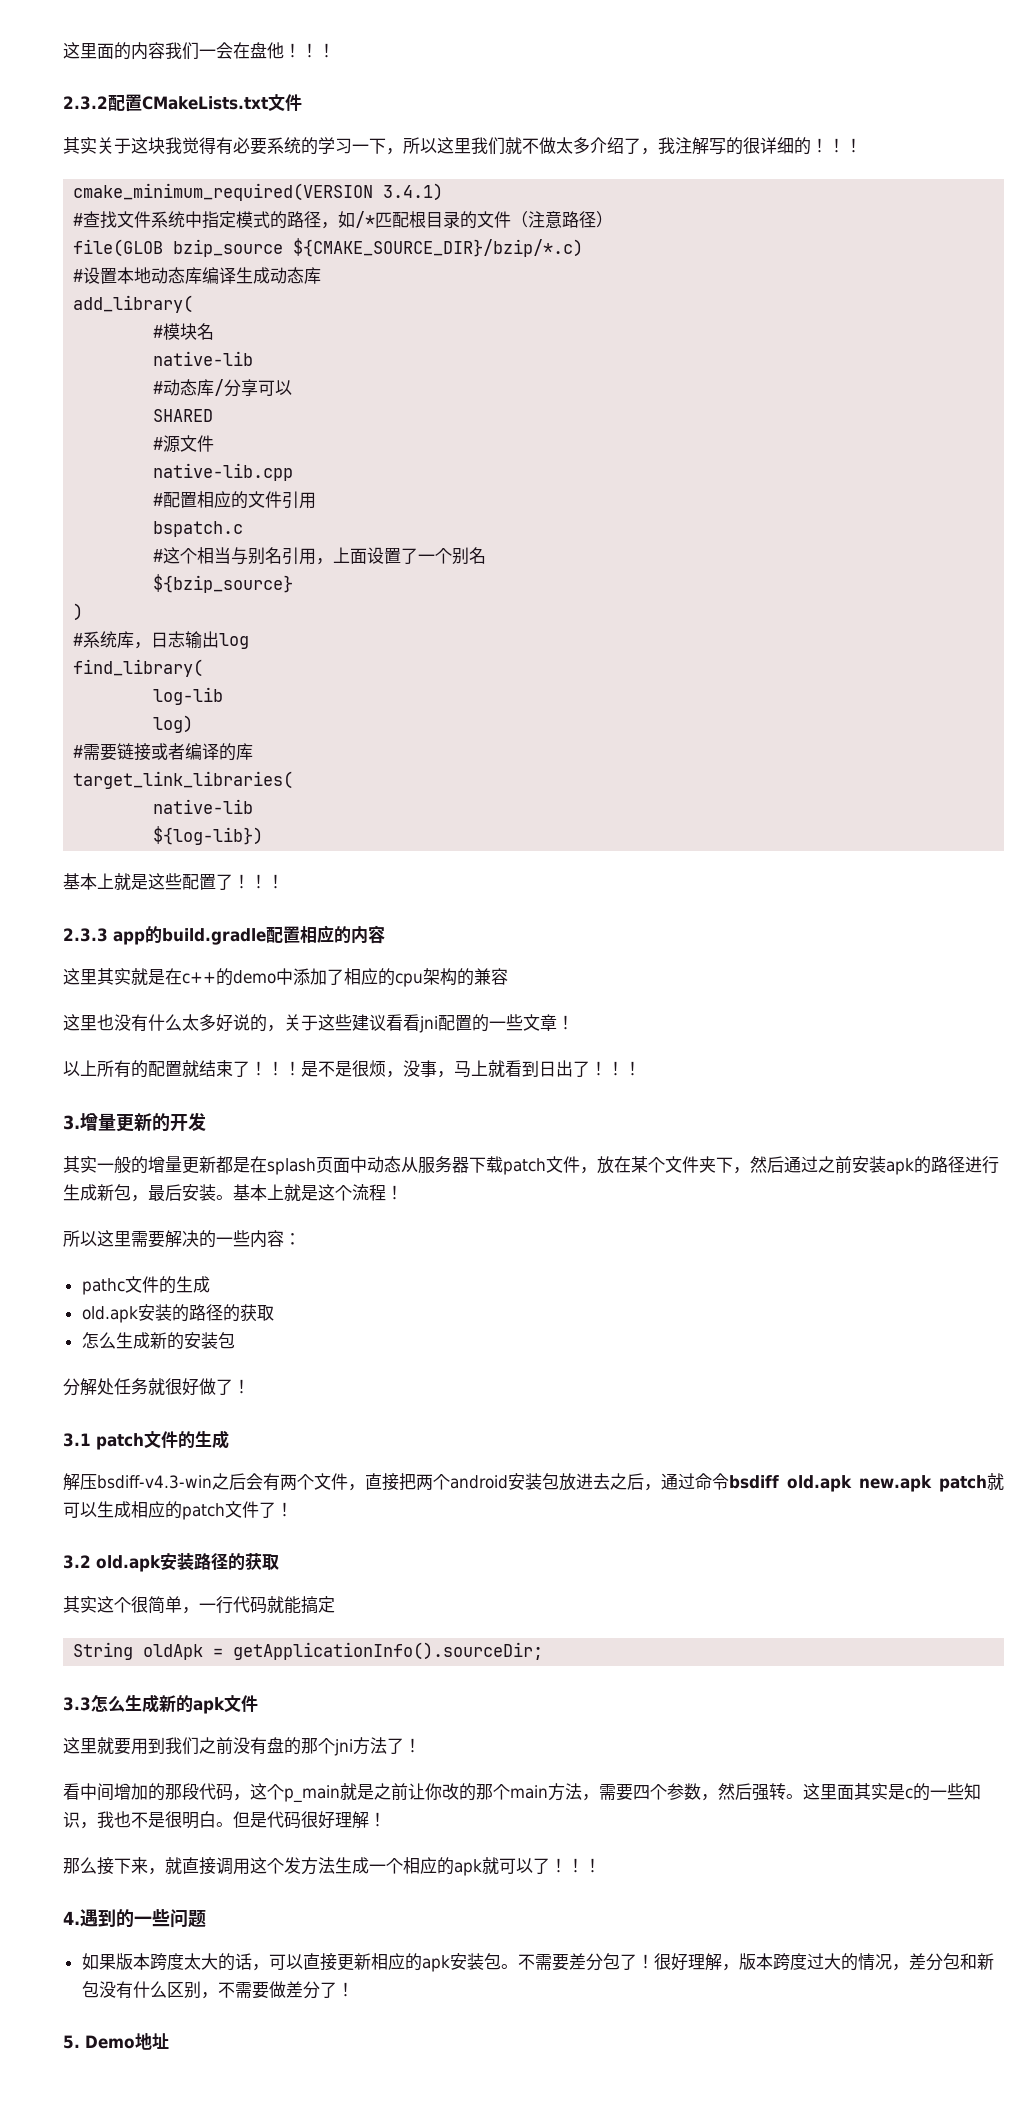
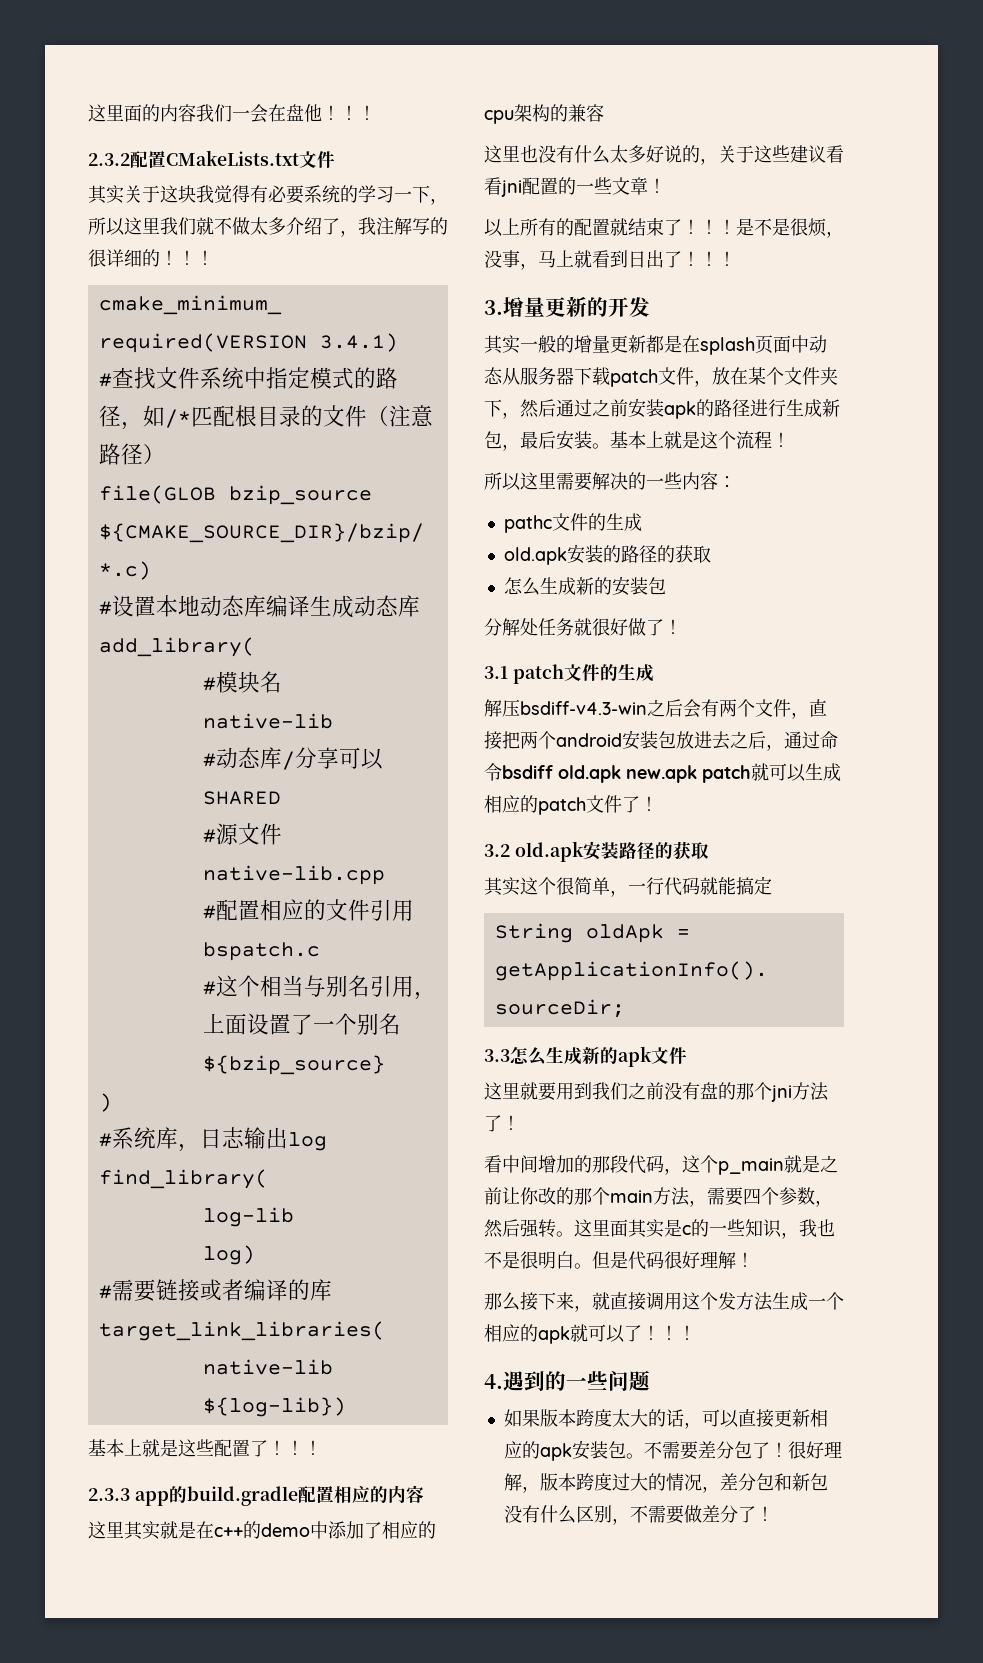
[63,2033,169,2050] // 5. Demo地址 -> (774, 1513) none

